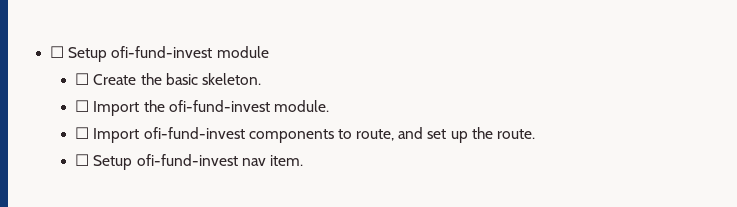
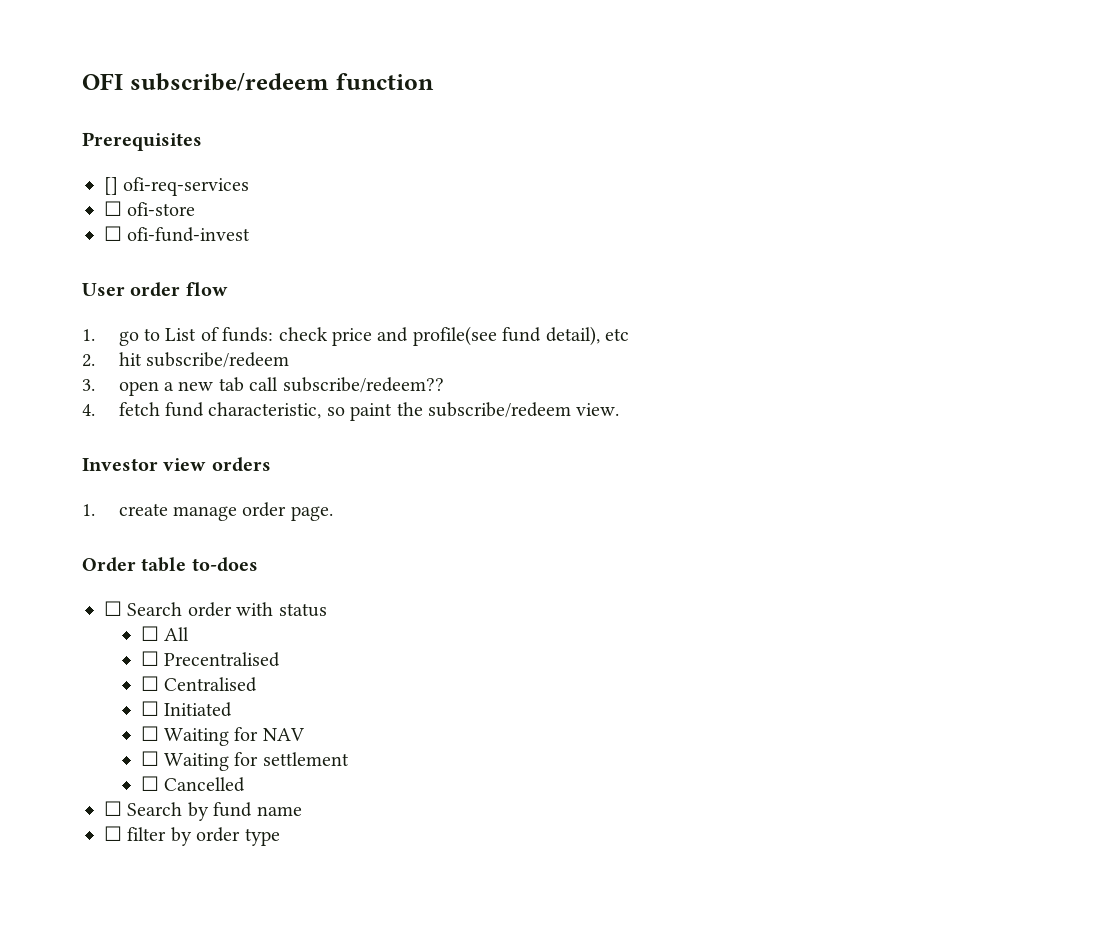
[50,46,269,62] [75,73,261,85] [75,100,329,116] [75,127,536,143] [75,154,303,170] ☐ Setup ofi-fund-invest module // ☐ Create the basic skeleton. // ☐ Import the ofi-fund-invest module. // ☐ Import ofi-fund-invest components to route, and set up the route. // ☐ Setup ofi-fund-invest nav item. -> [82,72,434,91] [82,132,202,151] [104,177,250,196] [104,201,196,216] [104,226,251,242] [82,282,228,297] [82,326,629,346] [82,352,289,368] [82,377,444,396] [82,402,620,421] [82,457,271,472] [82,502,333,521] [82,557,258,572] [104,601,327,617] [140,626,189,641] [140,651,280,667] [140,676,257,692] [140,701,232,717] [140,726,305,746] [140,751,349,771] [140,776,245,792] [104,801,302,821] [104,826,280,846] OFI subscribe/redeem function // Prerequisites // [] ofi-req-services // ☐ ofi-store // ☐ ofi-fund-invest // User order flow // 1. go to List of funds: check price and profile(see fund detail), etc // 2. hit subscribe/redeem // 3. open a new tab call subscribe/redeem?? // 4. fetch fund characteristic, so paint the subscribe/redeem view. // Investor view orders // 1. create manage order page. // Order table to-does // ☐ Search order with status // ☐ All // ☐ Precentralised // ☐ Centralised // ☐ Initiated // ☐ Waiting for NAV // ☐ Waiting for settlement // ☐ Cancelled // ☐ Search by fund name // ☐ filter by order type

